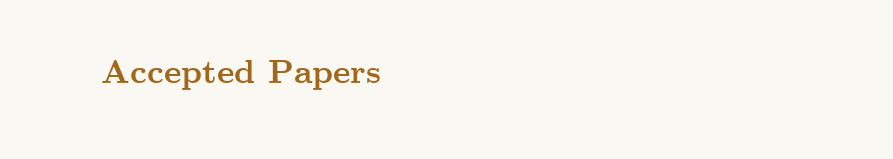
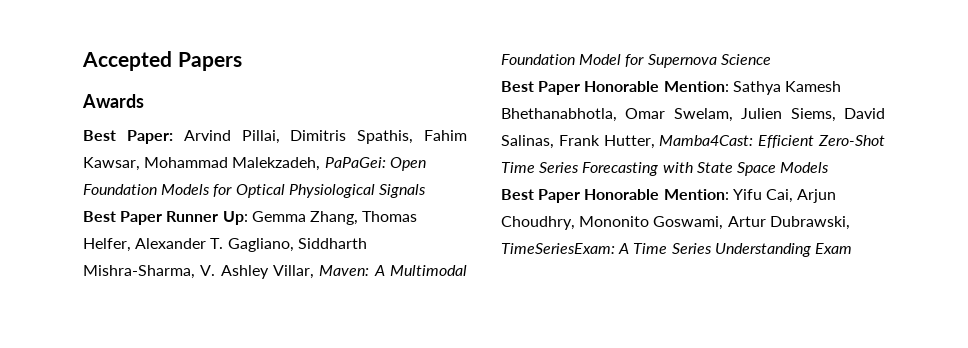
(381, 75) none -> [82,94,144,108] [83,130,467,144] [83,157,426,171] [83,184,426,198] [83,211,418,225] [83,238,367,252] [83,265,467,279] [501,54,771,68] [501,81,841,95] [501,108,885,122] [501,135,885,149] [501,162,830,176] [501,189,837,203] [501,216,850,230] [501,243,852,257] // Awards // Best Paper: Arvind Pillai, Dimitris Spathis, Fahim Kawsar, Mohammad Malekzadeh, PaPaGei: Open Foundation Models for Optical Physiological Signals // Best Paper Runner Up: Gemma Zhang, Thomas Helfer, Alexander T. Gagliano, Siddharth Mishra-Sharma, V. Ashley Villar, Maven: A Multimodal Foundation Model for Supernova Science // Best Paper Honorable Mention: Sathya Kamesh Bhethanabhotla, Omar Swelam, Julien Siems, David Salinas, Frank Hutter, Mamba4Cast: Efficient Zero-Shot Time Series Forecasting with State Space Models // Best Paper Honorable Mention: Yifu Cai, Arjun Choudhry, Mononito Goswami, Artur Dubrawski, TimeSeriesExam: A Time Series Understanding Exam

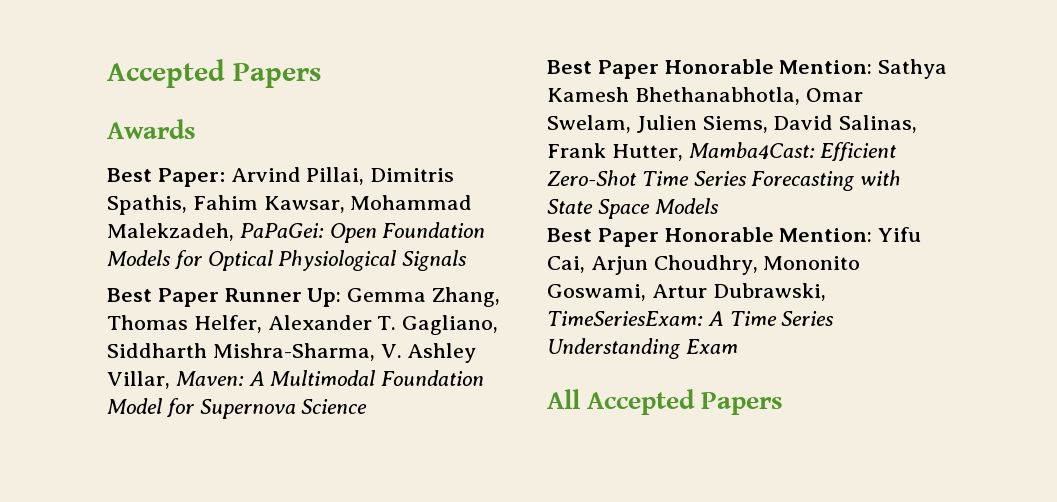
(852, 248) none -> [547,389,784,415] // All Accepted Papers

